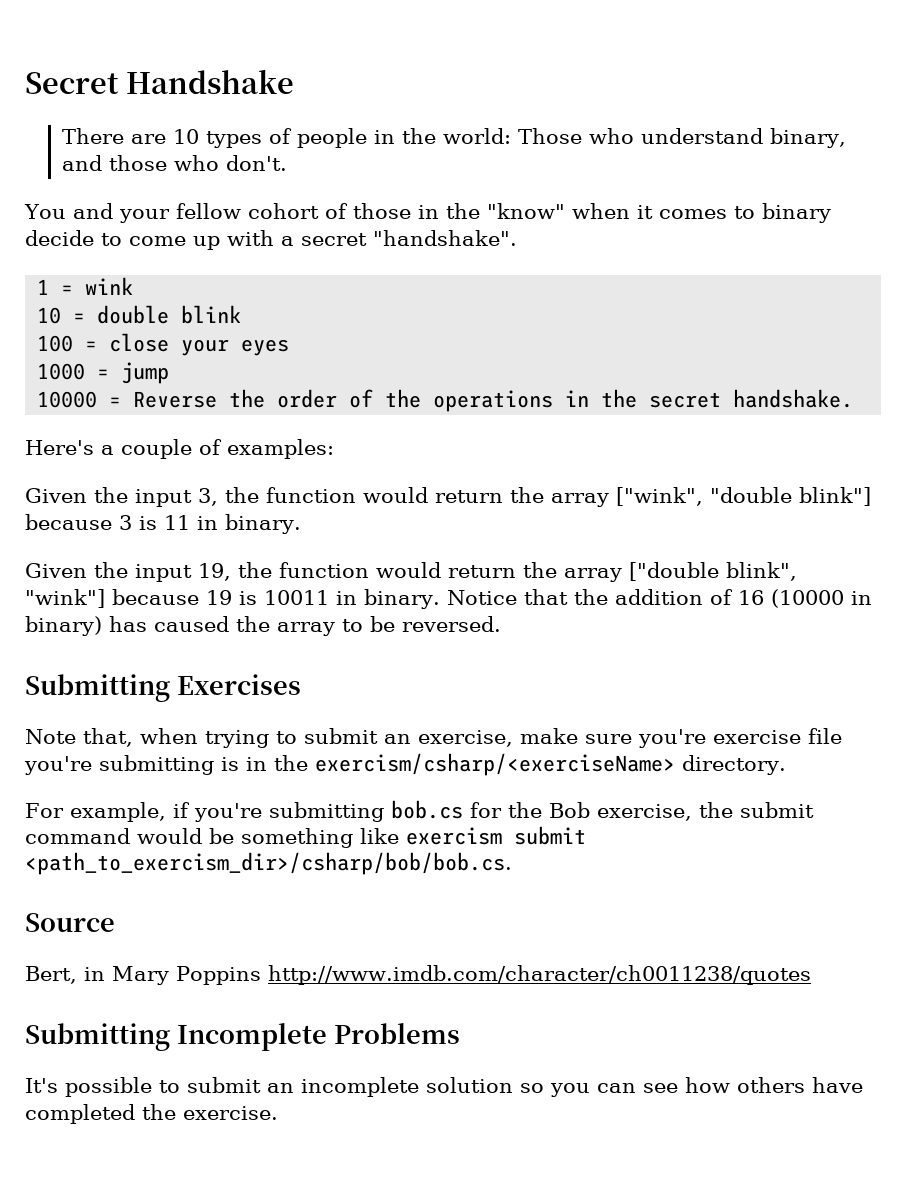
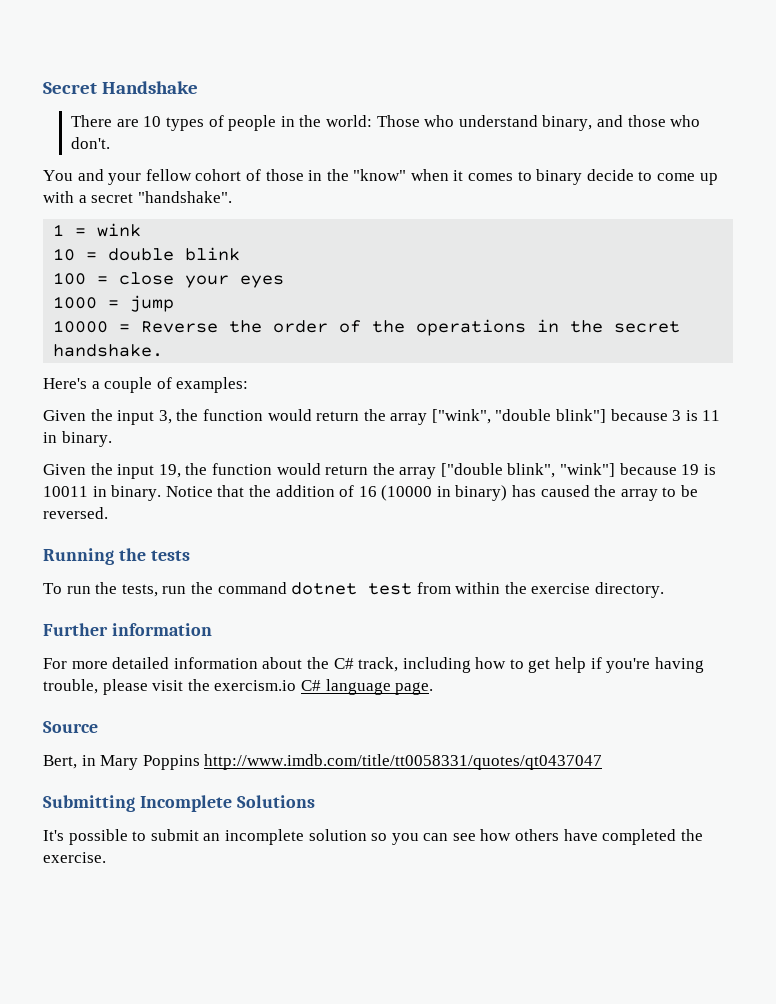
[25,674,301,702] [25,728,842,748] [24,753,675,776] Submitting Exercises // Note that, when trying to submit an exercise, make sure you're exercise file you're submitting is in the exercism/csharp/<exerciseName> -> [43,548,190,565] [43,582,591,597] Running the tests // To run the tests, run the command dotnet test from within the exercise
(786, 765) none -> [43,623,212,636] // Further information
[69,800,814,822] [25,826,586,848] [25,852,512,875] example, if you're submitting bob.cs for the Bob exercise, the submit command would be something like exercism submit <path_to_exercism_dir>/csharp/bob/bob.cs. -> [71,657,704,673] [43,679,434,695] more detailed information about the C# track, including how to get help if you're having trouble, please visit the exercism.io C# language page.
[267,965,811,985] http://www.imdb.com/character/ch0011238/quotes -> [204,754,603,770] http://www.imdb.com/title/tt0058331/quotes/qt0437047
[333,1023,460,1044] Problems -> [236,795,315,808] Solutions

